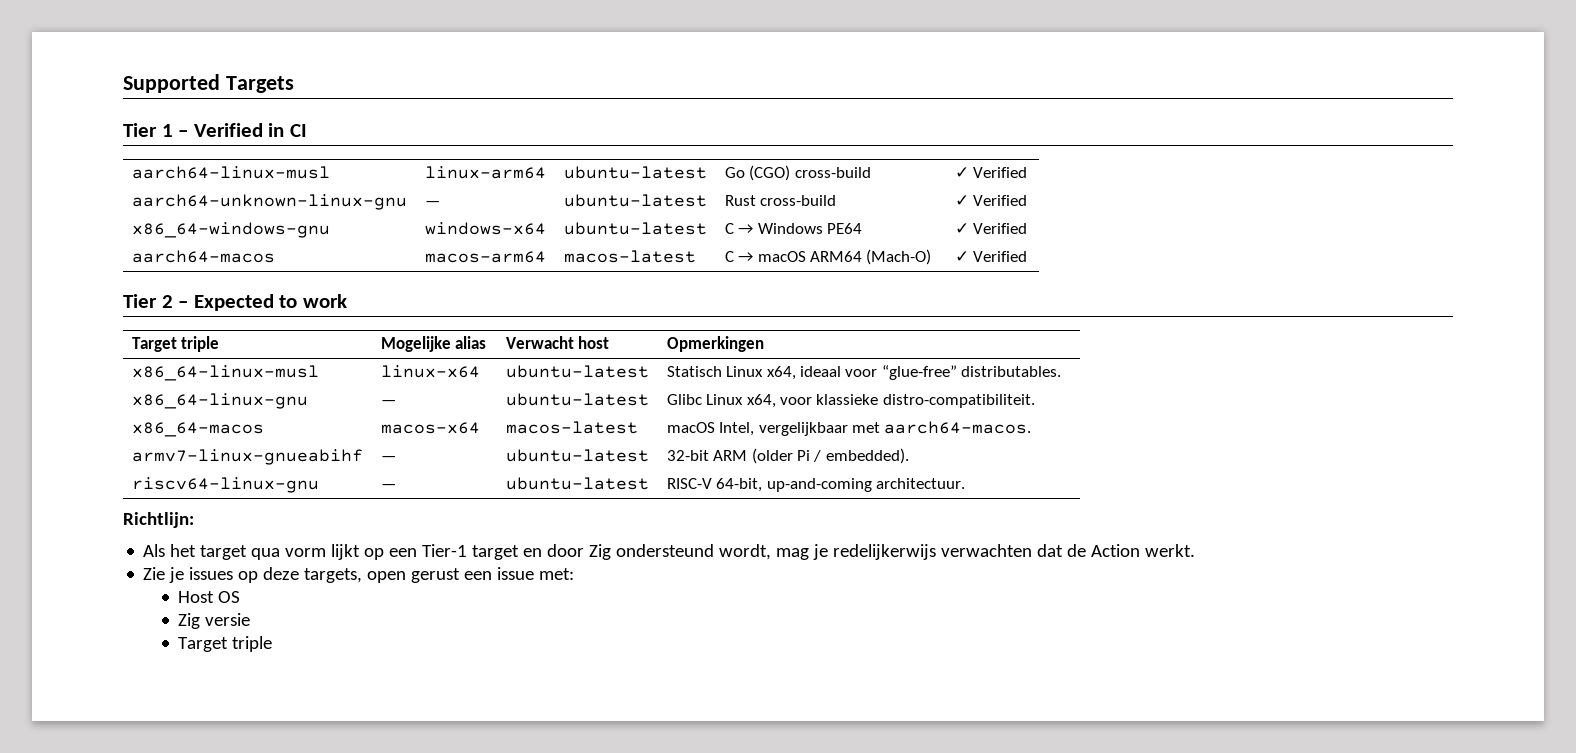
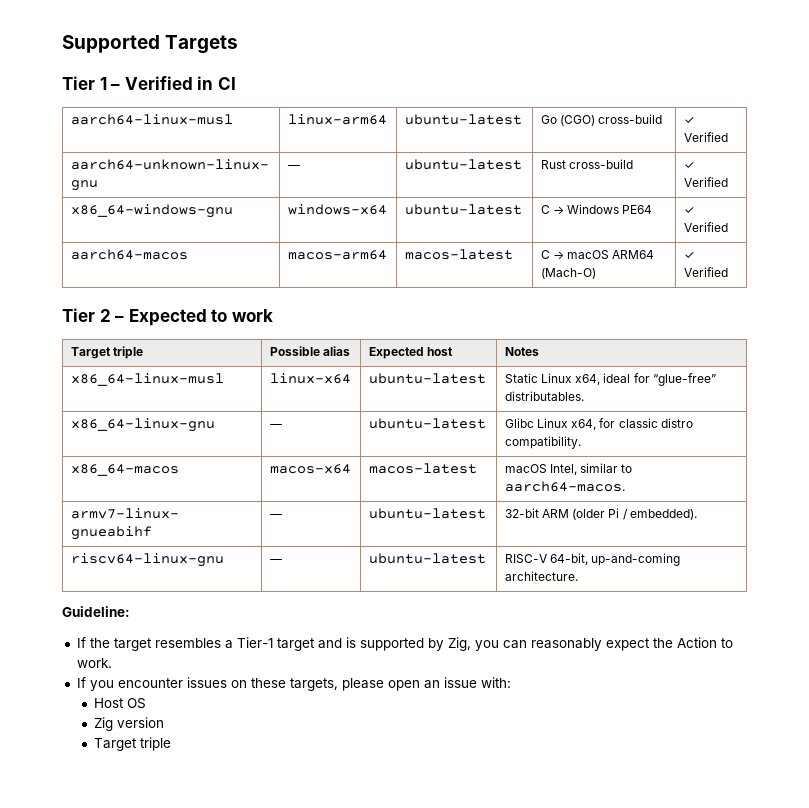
[380,336,451,352] Mogelijke -> [269,346,320,356] Possible
[505,336,574,349] Verwacht -> [368,347,424,359] Expected
[666,336,764,352] Opmerkingen -> [504,347,539,356] Notes
[666,366,878,380] Statisch Linux x64, ideaal voor -> [504,373,650,385] Static Linux x64, ideal for
[779,394,1035,408] voor klassieke distro-compatibiliteit. -> [599,418,693,428] [504,436,581,449] for classic distro compatibility.
[758,422,880,436] vergelijkbaar met -> [580,463,633,473] similar to
[875,478,965,489] [123,512,194,528] [143,544,1196,560] [143,567,575,583] architectuur. // Richtlijn: // Als het target qua vorm lijkt op een Tier-1 target en door Zig ondersteund wordt, mag je redelijkerwijs verwachten dat de Action werkt. // Zie je issues op deze targets, open gerust een issue met: -> [504,571,578,581] [62,606,130,617] [76,637,733,651] [76,658,112,668] [76,677,511,691] architecture. // Guideline: // If the target resembles a Tier-1 target and is supported by Zig, you can reasonably expect the Action to work. // If you encounter issues on these targets, please open an issue with:
[205,613,251,626] versie -> [116,717,164,728] version

